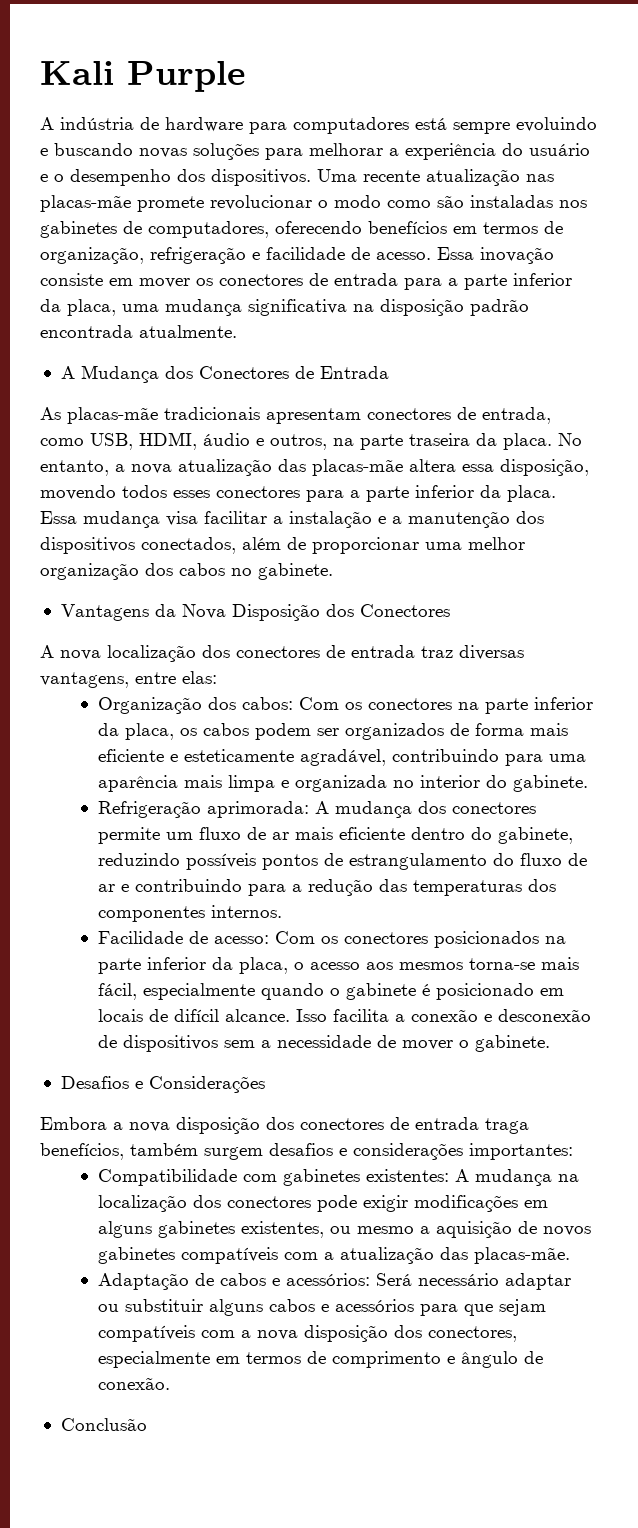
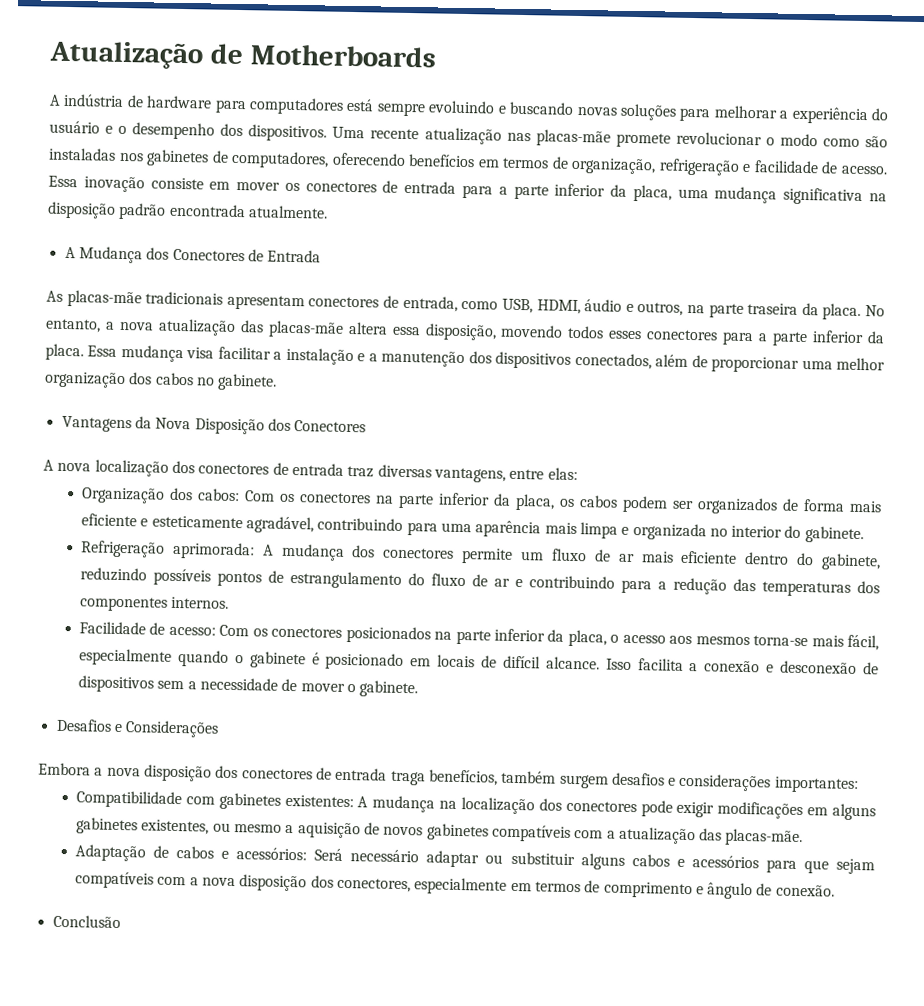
[40,61,245,92] Kali Purple -> [49,40,437,70] Atualização de Motherboards

